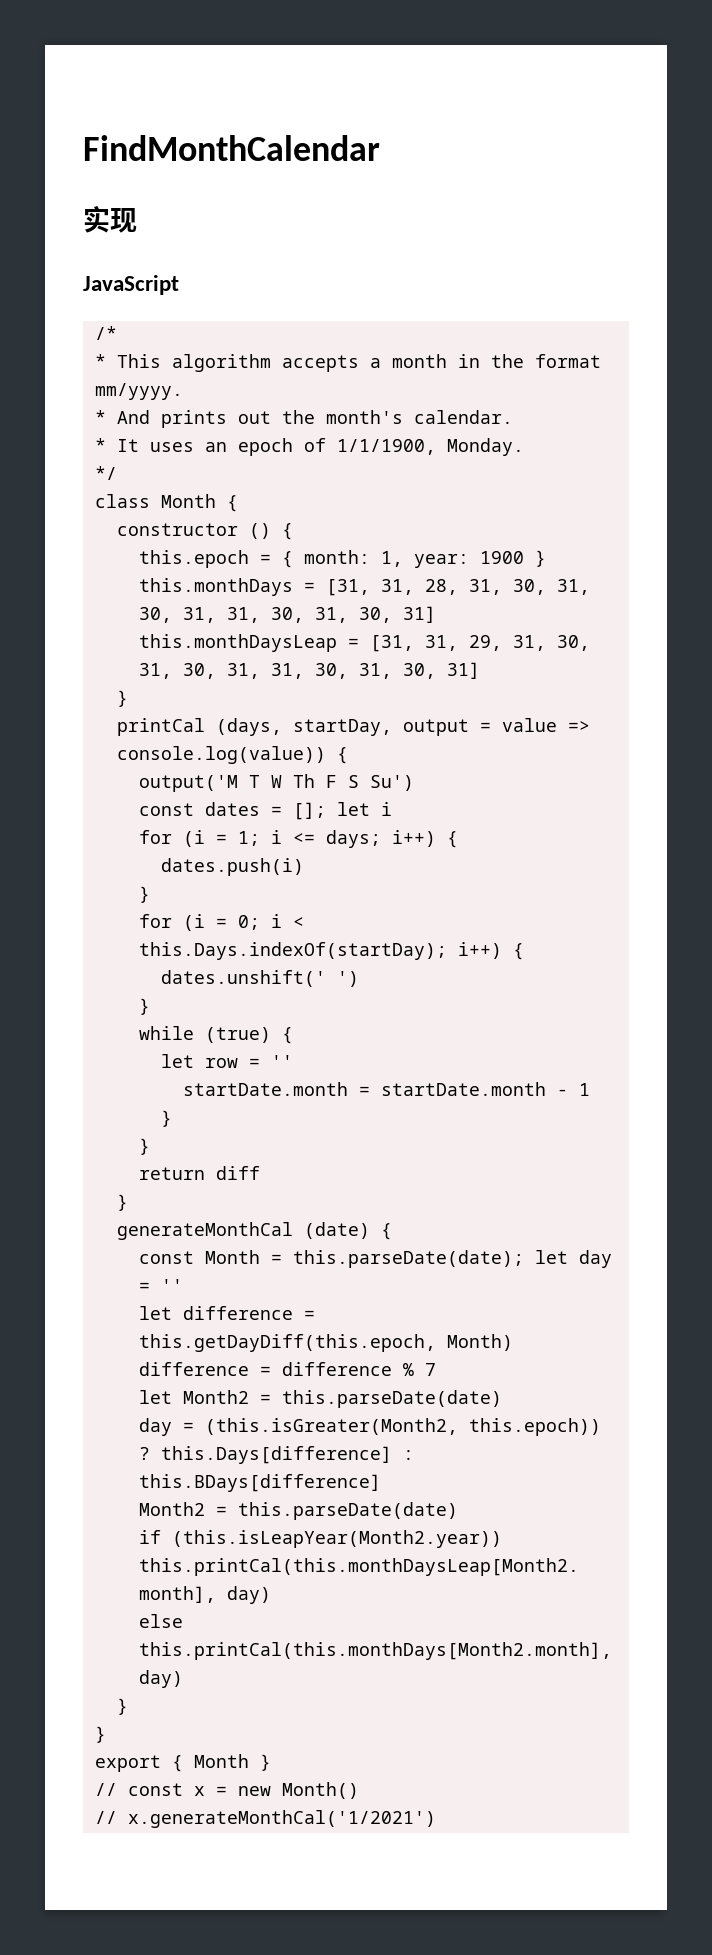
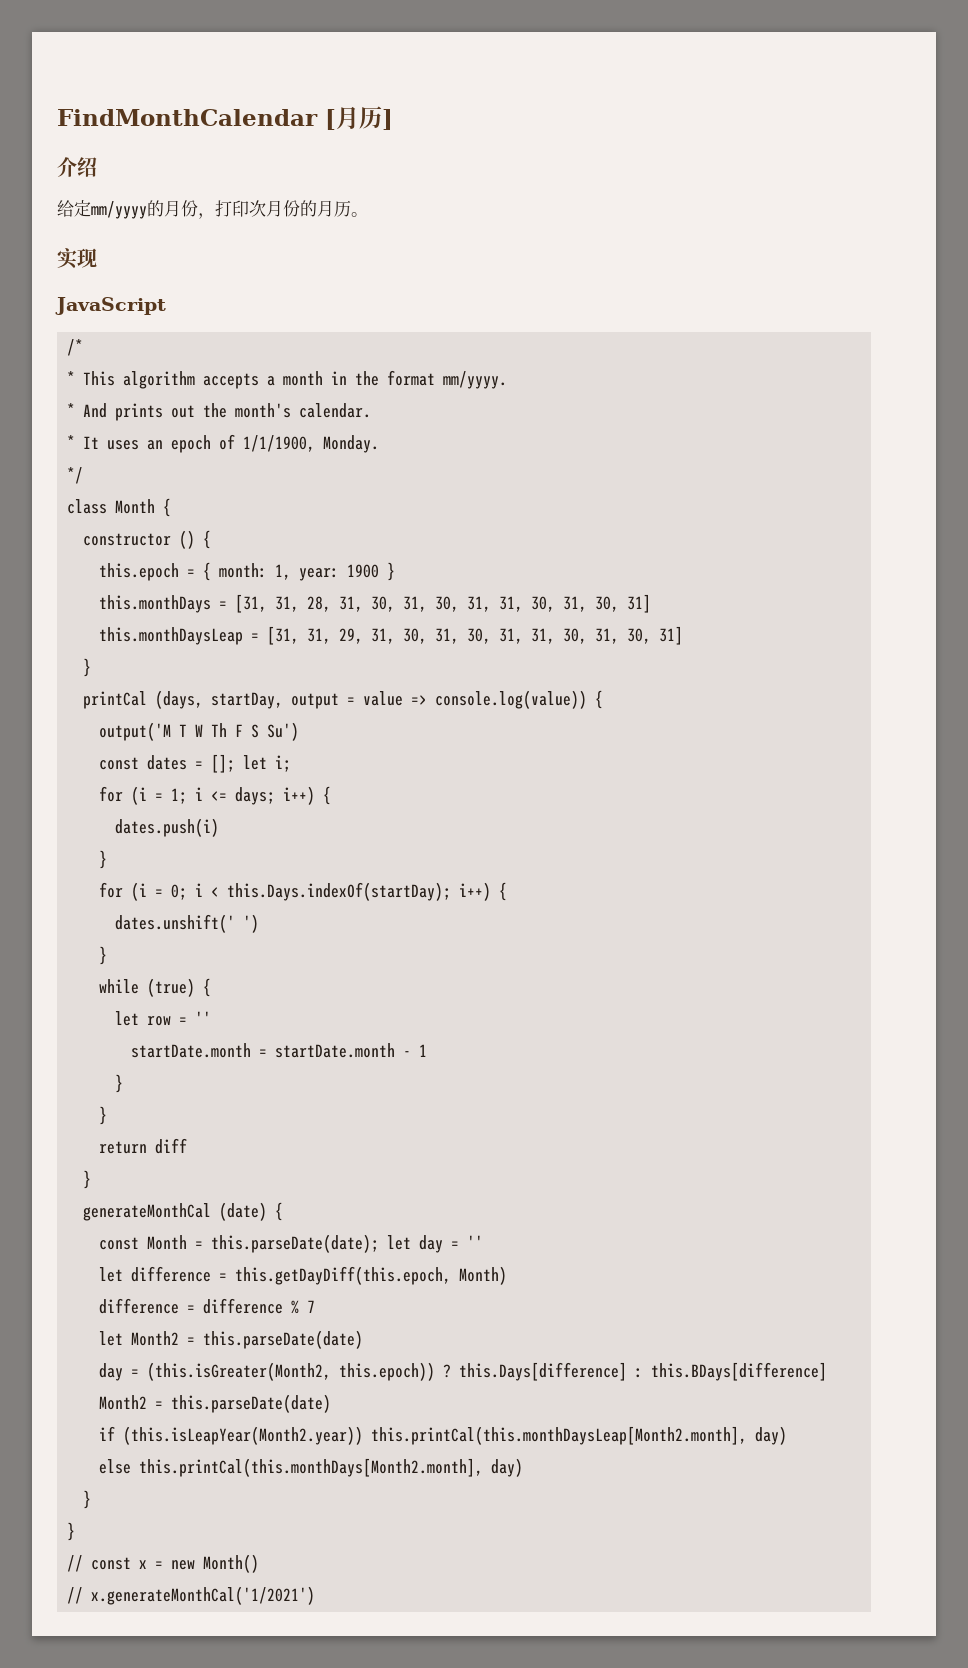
(380, 148) none -> [325,106,393,130] [57,157,97,177] [57,200,368,219] [月历] // 介绍 // 给定mm/yyyy的月份，打印次月份的月历。
[381,802,392,816] i -> [275,755,292,772] i;
[95,1754,271,1772] // export { Month } -> (76, 1531) none

